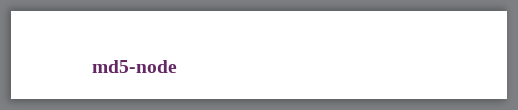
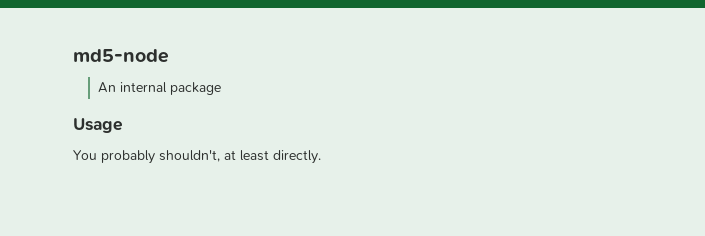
(177, 66) none -> [98,82,222,95] [73,118,123,133] [73,150,321,164] // An internal package // Usage // You probably shouldn't, at least directly.

